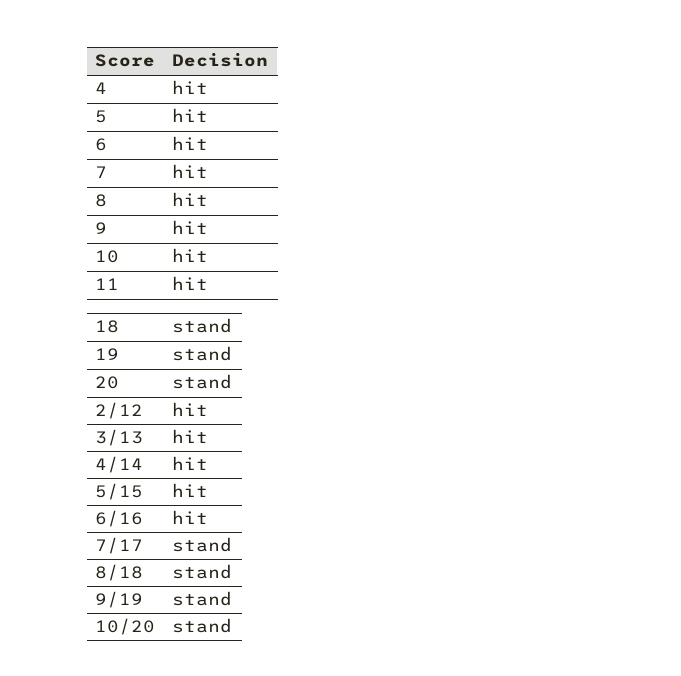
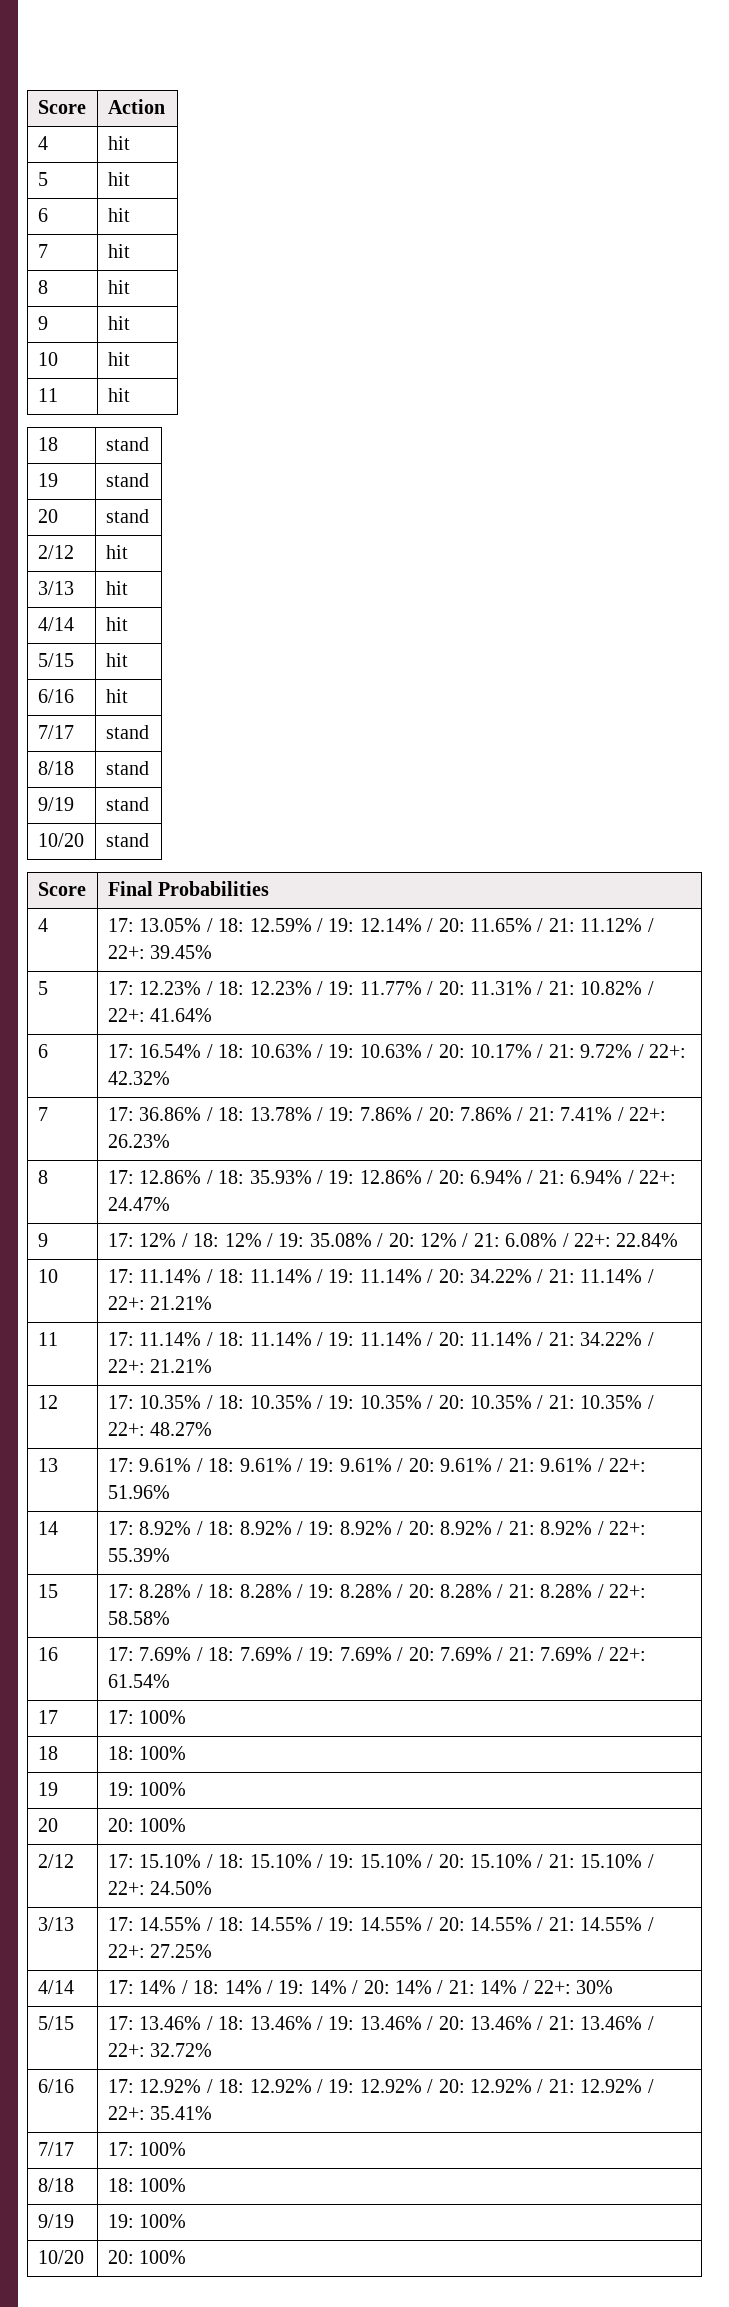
[95,54,156,67] [172,52,269,67] Score | Decision -> [37,100,86,114] [107,99,165,114] Score | Action
(233, 625) none -> [37,882,86,896] [107,881,270,896] [37,918,48,932] [107,918,654,932] [107,945,213,959] [37,981,48,995] [107,981,654,995] [107,1008,213,1022] [37,1044,48,1058] [107,1044,686,1058] [107,1071,170,1085] [37,1107,48,1121] [107,1107,666,1121] [107,1134,170,1148] [37,1170,48,1184] [107,1170,676,1184] [107,1197,170,1211] [37,1233,48,1247] [107,1233,679,1247] [37,1269,58,1283] [107,1269,654,1283] [107,1296,213,1310] [37,1332,58,1346] [107,1332,654,1346] [107,1359,213,1373] [37,1395,58,1409] [107,1395,654,1409] [107,1422,213,1436] [37,1458,58,1472] [107,1458,646,1472] [107,1485,170,1499] [37,1521,58,1535] [107,1521,646,1535] [107,1548,170,1562] [37,1584,58,1598] [107,1584,646,1598] [107,1611,170,1625] [37,1647,58,1661] [107,1647,646,1661] [107,1674,170,1688] [37,1710,58,1724] [107,1710,187,1724] [37,1746,58,1760] [107,1746,187,1760] [37,1782,58,1796] [107,1782,187,1796] [37,1818,58,1832] [107,1818,187,1832] [37,1854,74,1868] [107,1854,654,1868] [107,1881,213,1895] [37,1917,74,1931] [107,1917,654,1931] [107,1944,213,1958] [37,1980,74,1994] [107,1980,614,1994] [37,2016,74,2030] [107,2016,654,2030] [107,2043,213,2057] [37,2079,74,2093] [107,2079,654,2093] [107,2106,213,2120] [37,2142,74,2156] [107,2142,187,2156] [37,2178,74,2192] [107,2178,187,2192] [37,2214,74,2228] [107,2214,187,2228] [37,2250,84,2264] [107,2250,187,2264] // Score | Final Probabilities // 4 | 17: 13.05% / 18: 12.59% / 19: 12.14% / 20: 11.65% / 21: 11.12% / 22+: 39.45% // 5 | 17: 12.23% / 18: 12.23% / 19: 11.77% / 20: 11.31% / 21: 10.82% / 22+: 41.64% // 6 | 17: 16.54% / 18: 10.63% / 19: 10.63% / 20: 10.17% / 21: 9.72% / 22+: 42.32% // 7 | 17: 36.86% / 18: 13.78% / 19: 7.86% / 20: 7.86% / 21: 7.41% / 22+: 26.23% // 8 | 17: 12.86% / 18: 35.93% / 19: 12.86% / 20: 6.94% / 21: 6.94% / 22+: 24.47% // 9 | 17: 12% / 18: 12% / 19: 35.08% / 20: 12% / 21: 6.08% / 22+: 22.84% // 10 | 17: 11.14% / 18: 11.14% / 19: 11.14% / 20: 34.22% / 21: 11.14% / 22+: 21.21% // 11 | 17: 11.14% / 18: 11.14% / 19: 11.14% / 20: 11.14% / 21: 34.22% / 22+: 21.21% // 12 | 17: 10.35% / 18: 10.35% / 19: 10.35% / 20: 10.35% / 21: 10.35% / 22+: 48.27% // 13 | 17: 9.61% / 18: 9.61% / 19: 9.61% / 20: 9.61% / 21: 9.61% / 22+: 51.96% // 14 | 17: 8.92% / 18: 8.92% / 19: 8.92% / 20: 8.92% / 21: 8.92% / 22+: 55.39% // 15 | 17: 8.28% / 18: 8.28% / 19: 8.28% / 20: 8.28% / 21: 8.28% / 22+: 58.58% // 16 | 17: 7.69% / 18: 7.69% / 19: 7.69% / 20: 7.69% / 21: 7.69% / 22+: 61.54% // 17 | 17: 100% // 18 | 18: 100% // 19 | 19: 100% // 20 | 20: 100% // 2/12 | 17: 15.10% / 18: 15.10% / 19: 15.10% / 20: 15.10% / 21: 15.10% / 22+: 24.50% // 3/13 | 17: 14.55% / 18: 14.55% / 19: 14.55% / 20: 14.55% / 21: 14.55% / 22+: 27.25% // 4/14 | 17: 14% / 18: 14% / 19: 14% / 20: 14% / 21: 14% / 22+: 30% // 5/15 | 17: 13.46% / 18: 13.46% / 19: 13.46% / 20: 13.46% / 21: 13.46% / 22+: 32.72% // 6/16 | 17: 12.92% / 18: 12.92% / 19: 12.92% / 20: 12.92% / 21: 12.92% / 22+: 35.41% // 7/17 | 17: 100% // 8/18 | 18: 100% // 9/19 | 19: 100% // 10/20 | 20: 100%

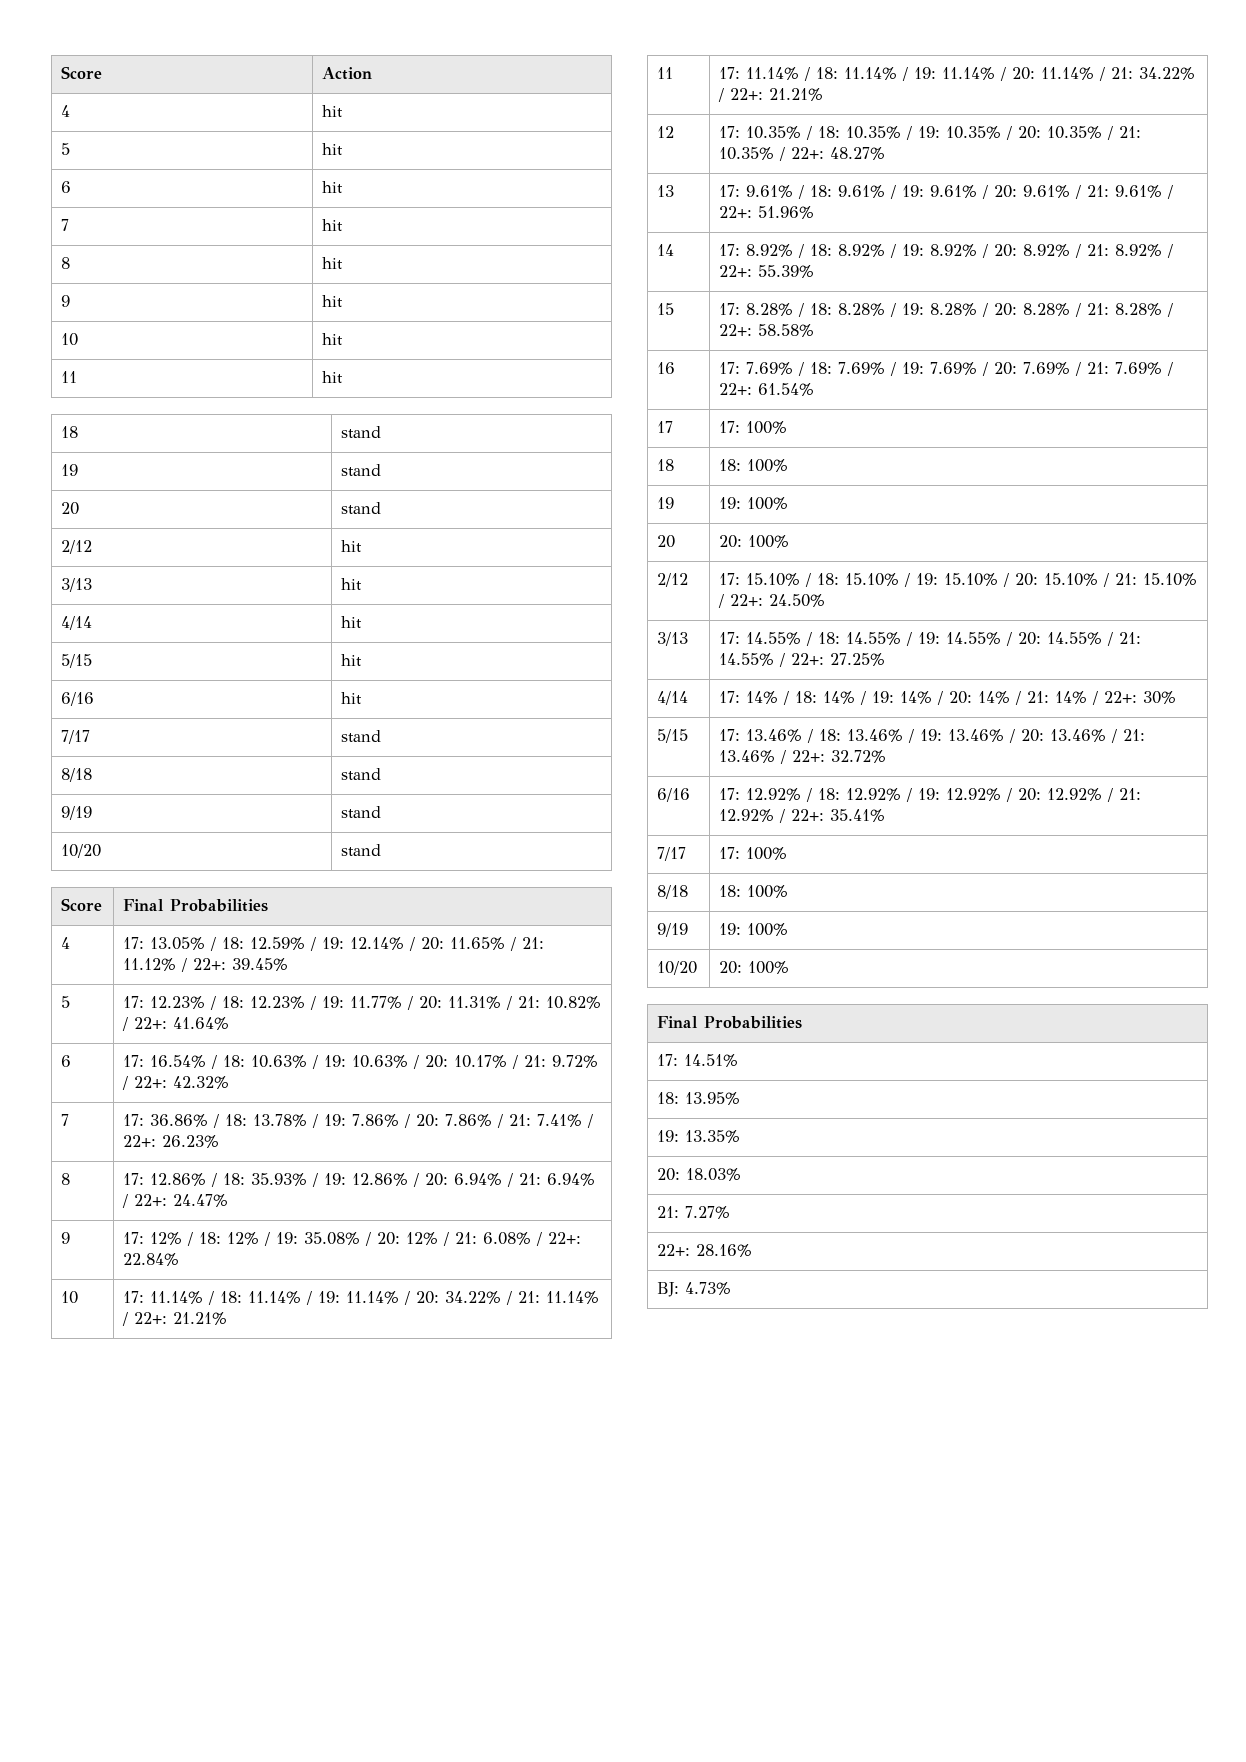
(187, 2257) none -> [657,1016,803,1029] [657,1054,739,1067] [657,1092,741,1105] [657,1130,741,1143] [657,1168,742,1181] [657,1206,731,1219] [657,1244,753,1257] [657,1282,732,1297] // Final Probabilities // 17: 14.51% // 18: 13.95% // 19: 13.35% // 20: 18.03% // 21: 7.27% // 22+: 28.16% // BJ: 4.73%

